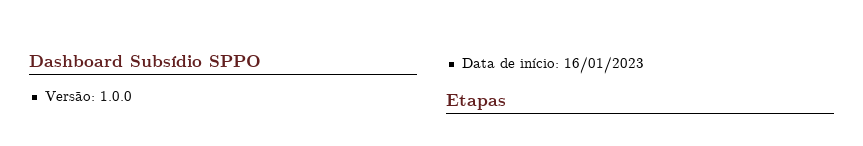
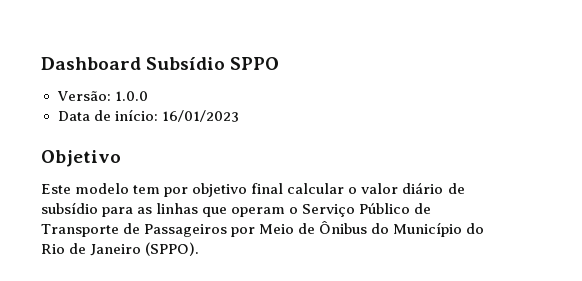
[446,94,506,110] Etapas -> [41,150,121,167] [41,182,465,197] [41,202,432,217] [41,221,485,237] [41,242,200,256] Objetivo // Este modelo tem por objetivo final calcular o valor diário de subsídio para as linhas que operam o Serviço Público de Transporte de Passageiros por Meio de Ônibus do Município do Rio de Janeiro (SPPO).

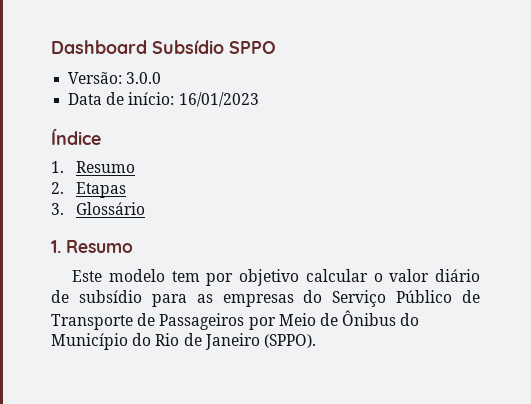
[114,91,148,101] 1.0.0 -> [126,72,162,84] 3.0.0
[41,150,121,167] Objetivo -> [51,128,101,145] [51,161,136,173] [51,182,127,198] [51,202,146,215] [51,240,133,253] Índice // 1. Resumo // 2. Etapas // 3. Glossário // 1. Resumo
[251,183,284,194] final -> (300, 277) none
[156,203,299,217] linhas que operam o -> [222,290,323,307] empresas do

